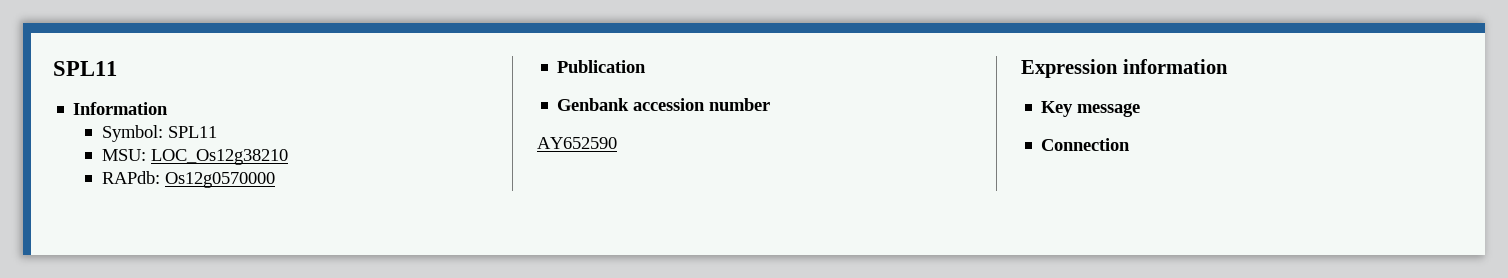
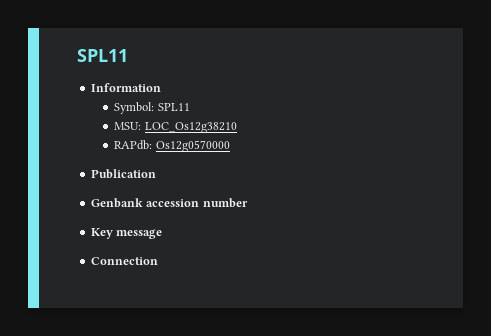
[537,137,617,149] [1021,59,1228,78] // AY652590 // Expression information -> (248, 203) none

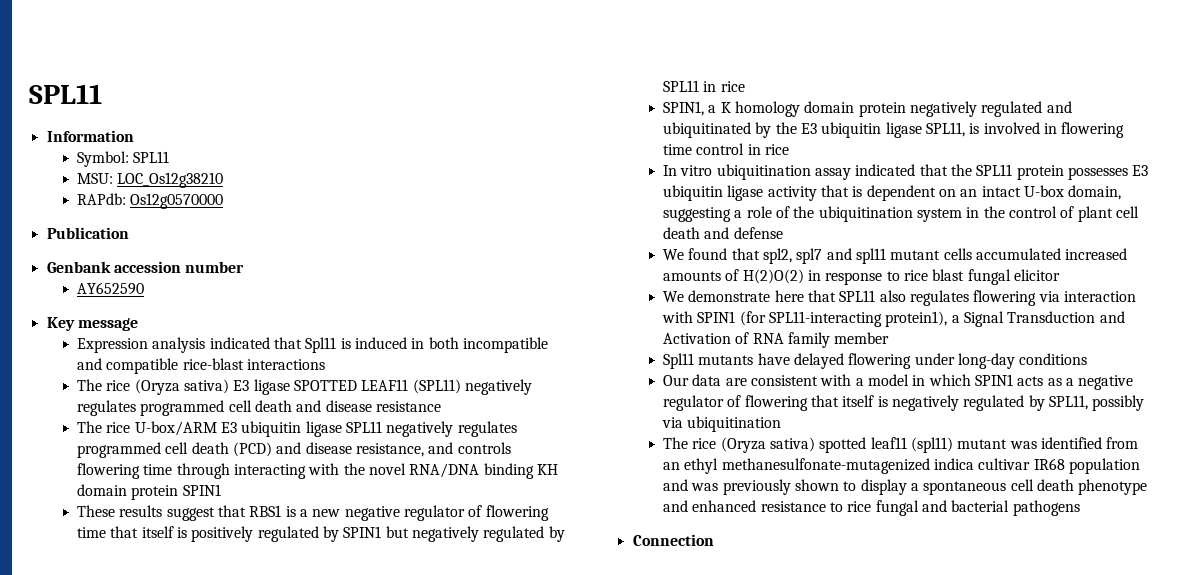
(248, 203) none -> [77,282,145,295] // AY652590
(163, 234) none -> [77,337,549,353] [77,358,326,374] [77,379,533,395] [77,400,442,416] [77,421,517,437] [77,442,511,458] [77,463,559,479] [77,484,221,500] [77,505,549,521] [77,526,565,542] [663,80,745,92] [663,101,1072,117] [663,122,1125,138] [663,143,790,155] [663,164,1149,180] [663,185,1122,201] [663,206,1139,222] [663,227,783,239] [663,248,1128,264] [663,269,1061,285] [663,290,1137,306] [662,311,1125,327] [663,332,890,348] [663,353,1088,369] [663,374,1134,390] [663,395,1145,411] [662,416,782,432] [663,437,1139,453] [663,458,1141,474] [663,479,1148,495] [663,500,1080,516] // Expression analysis indicated that Spl11 is induced in both incompatible and compatible rice-blast interactions // The rice (Oryza sativa) E3 ligase SPOTTED LEAF11 (SPL11) negatively regulates programmed cell death and disease resistance // The rice U-box/ARM E3 ubiquitin ligase SPL11 negatively regulates programmed cell death (PCD) and disease resistance, and controls flowering time through interacting with the novel RNA/DNA binding KH domain protein SPIN1 // These results suggest that RBS1 is a new negative regulator of flowering time that itself is positively regulated by SPIN1 but negatively regulated by SPL11 in rice // SPIN1, a K homology domain protein negatively regulated and ubiquitinated by the E3 ubiquitin ligase SPL11, is involved in flowering time control in rice // In vitro ubiquitination assay indicated that the SPL11 protein possesses E3 ubiquitin ligase activity that is dependent on an intact U-box domain, suggesting a role of the ubiquitination system in the control of plant cell death and defense // We found that spl2, spl7 and spl11 mutant cells accumulated increased amounts of H(2)O(2) in response to rice blast fungal elicitor // We demonstrate here that SPL11 also regulates flowering via interaction with SPIN1 (for SPL11-interacting protein1), a Signal Transduction and Activation of RNA family member // Spl11 mutants have delayed flowering under long-day conditions // Our data are consistent with a model in which SPIN1 acts as a negative regulator of flowering that itself is negatively regulated by SPL11, possibly via ubiquitination // The rice (Oryza sativa) spotted leaf11 (spl11) mutant was identified from an ethyl methanesulfonate-mutagenized indica cultivar IR68 population and was previously shown to display a spontaneous cell death phenotype and enhanced resistance to rice fungal and bacterial pathogens

